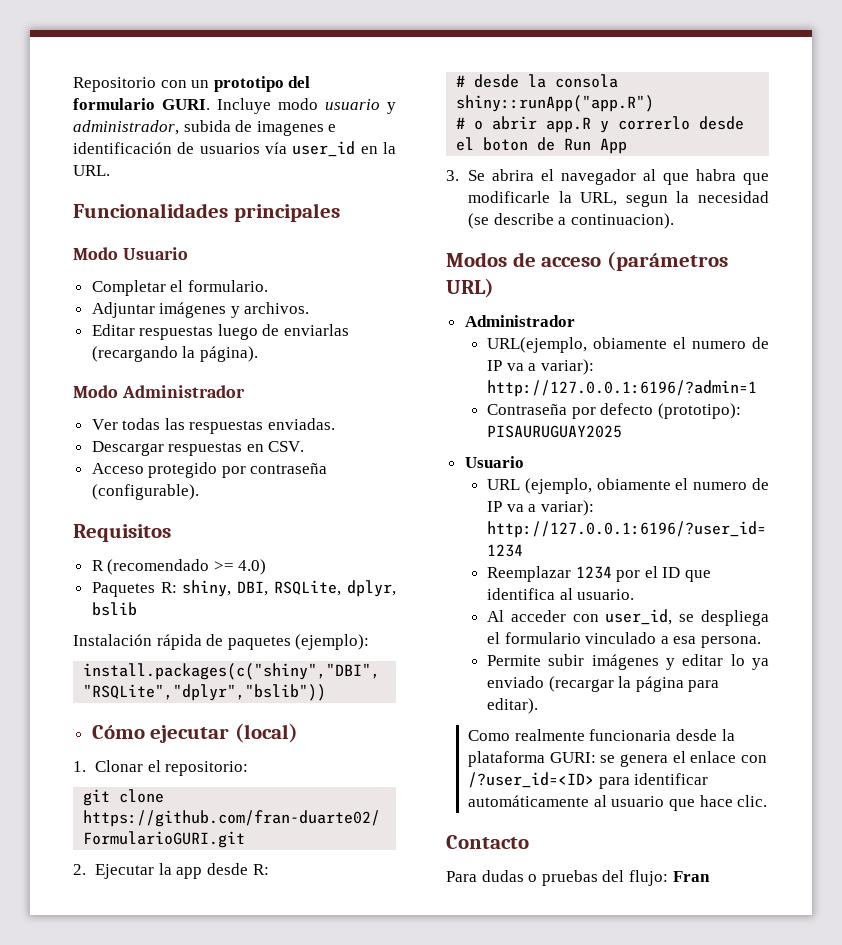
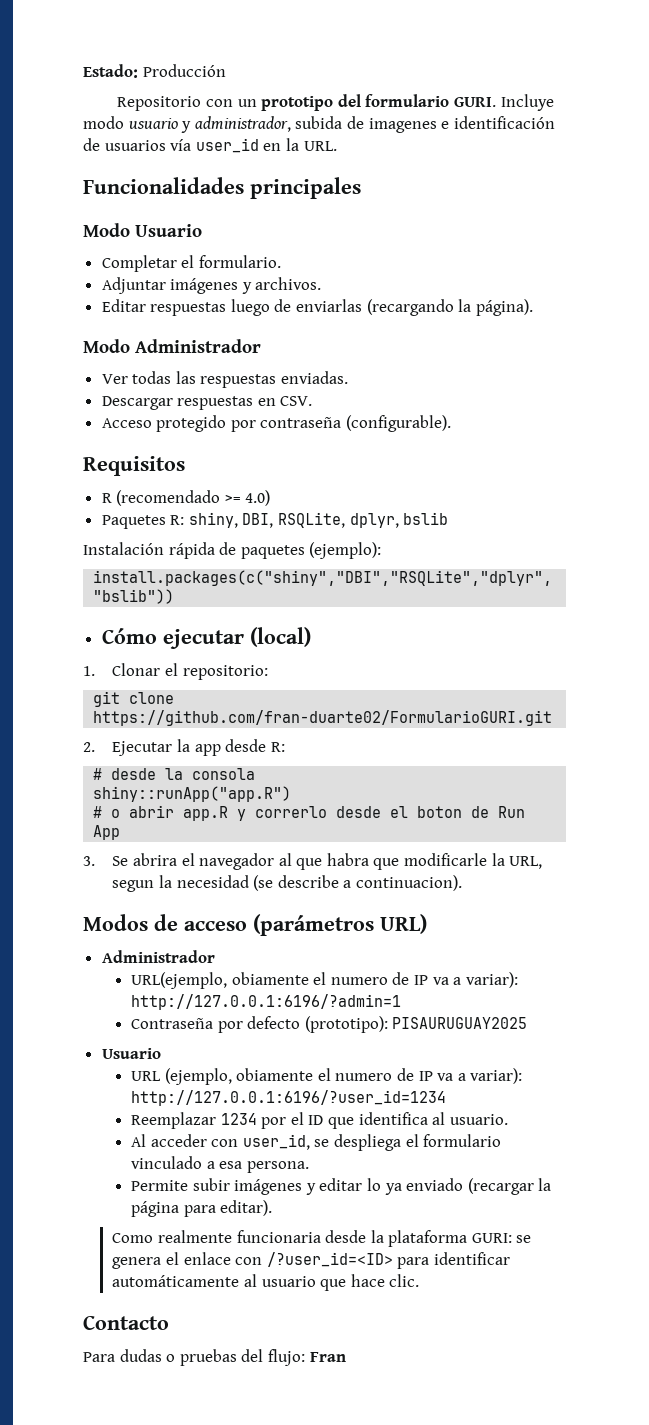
(73, 84) none -> [83,64,226,78] Estado: Producción //

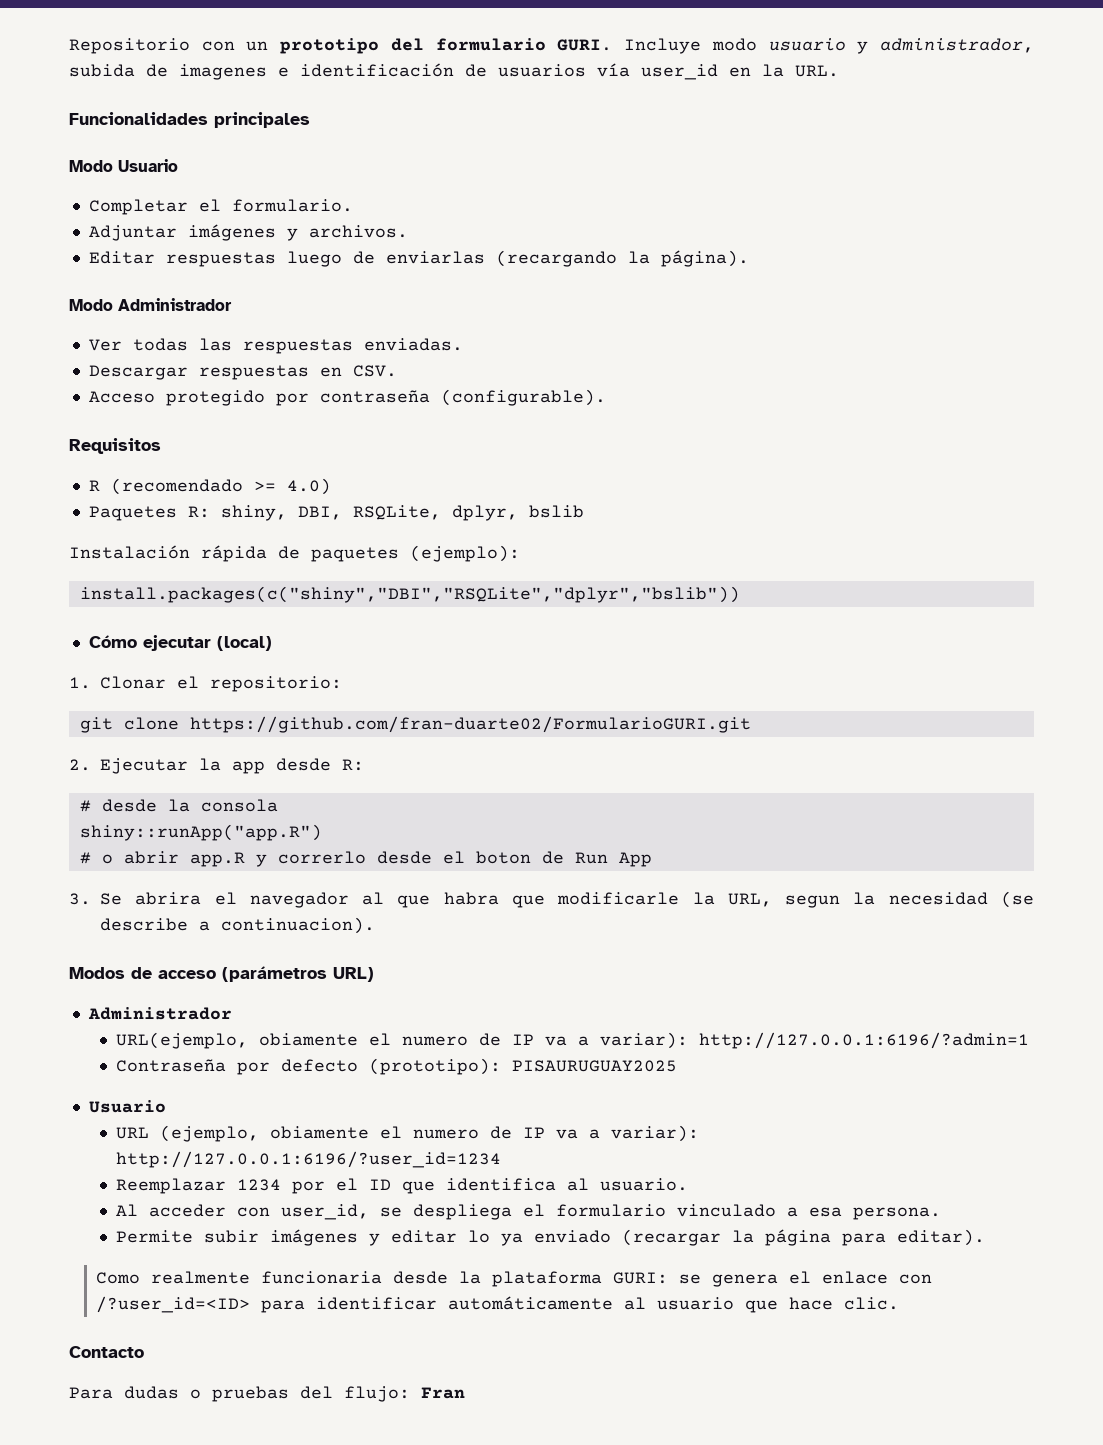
[83,64,226,78] Estado: Producción // -> (69, 46) none

